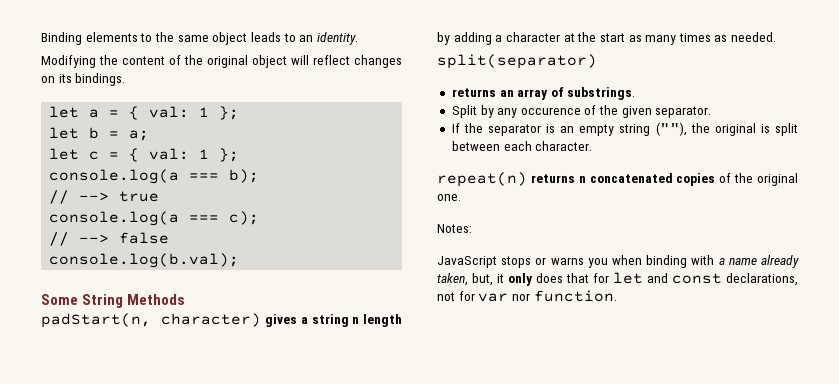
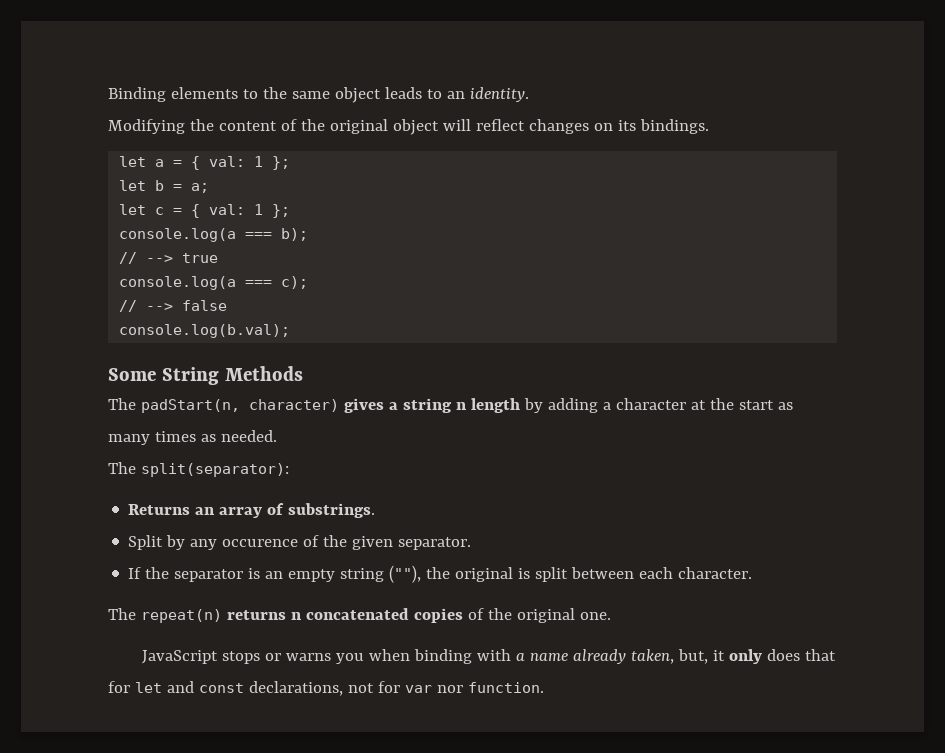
(186, 299) none -> [108,398,136,410] The
[437,54,597,69] [451,88,496,97] split(separator) // returns -> [108,462,289,477] [128,504,191,515] The split(separator): // Returns
(593, 146) none -> [108,608,136,620] The
[437,224,472,233] // Notes: -> (611, 616) none

